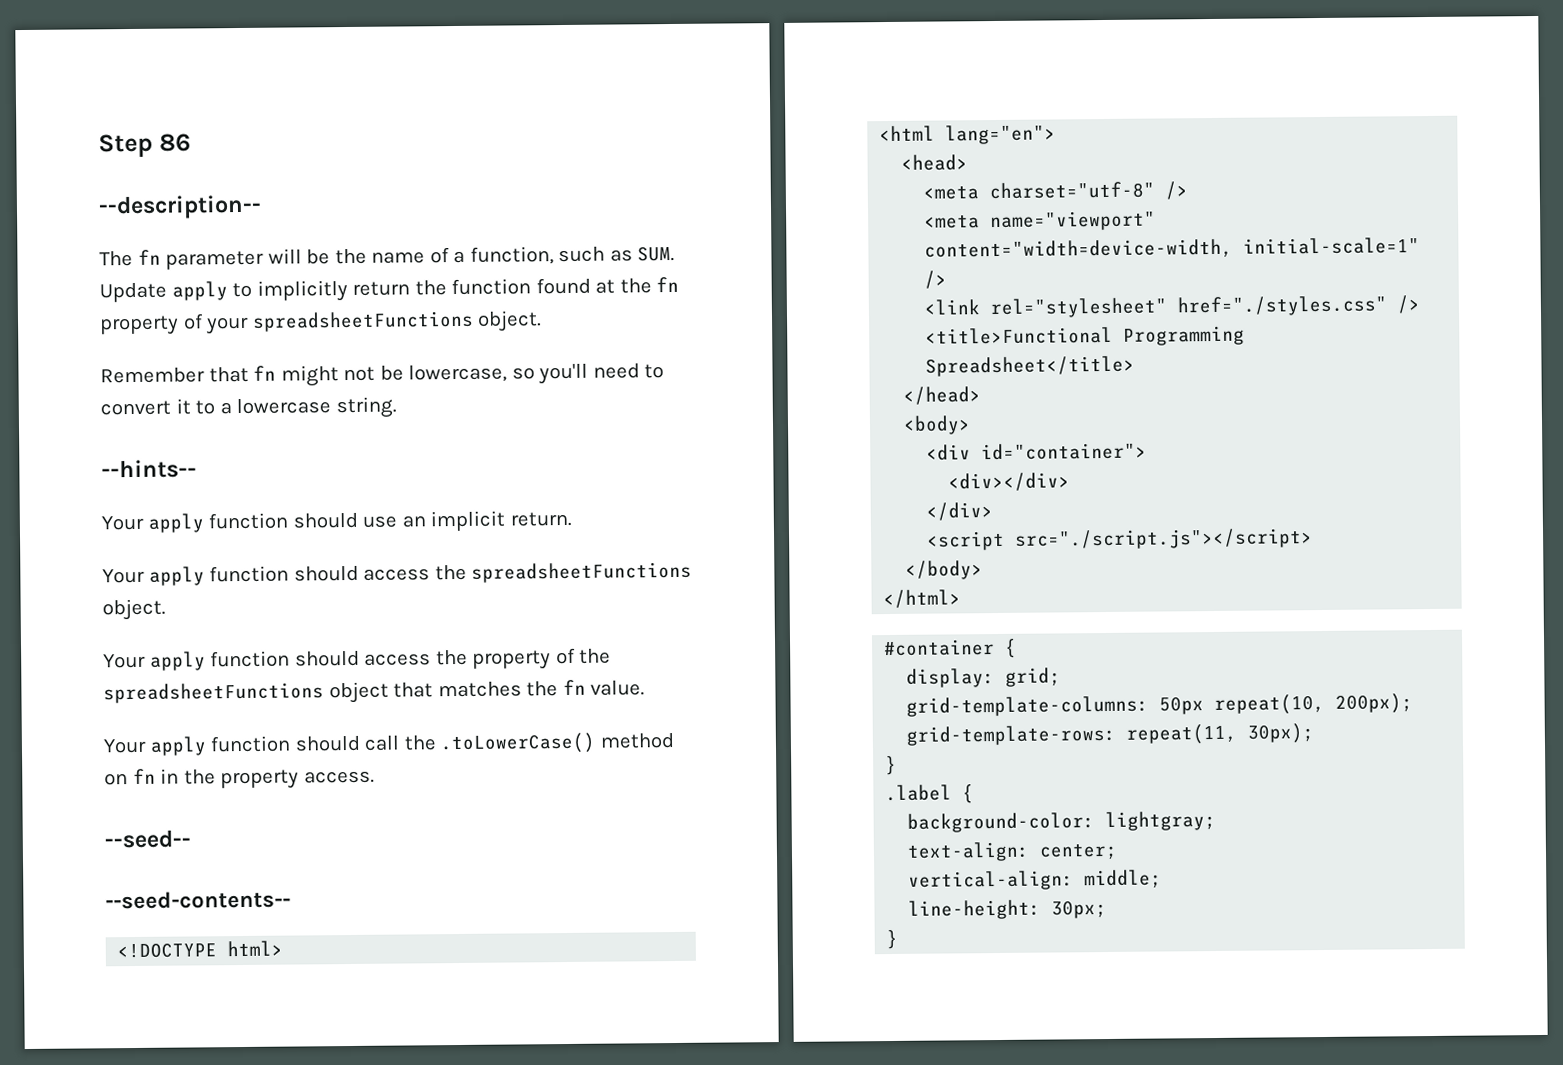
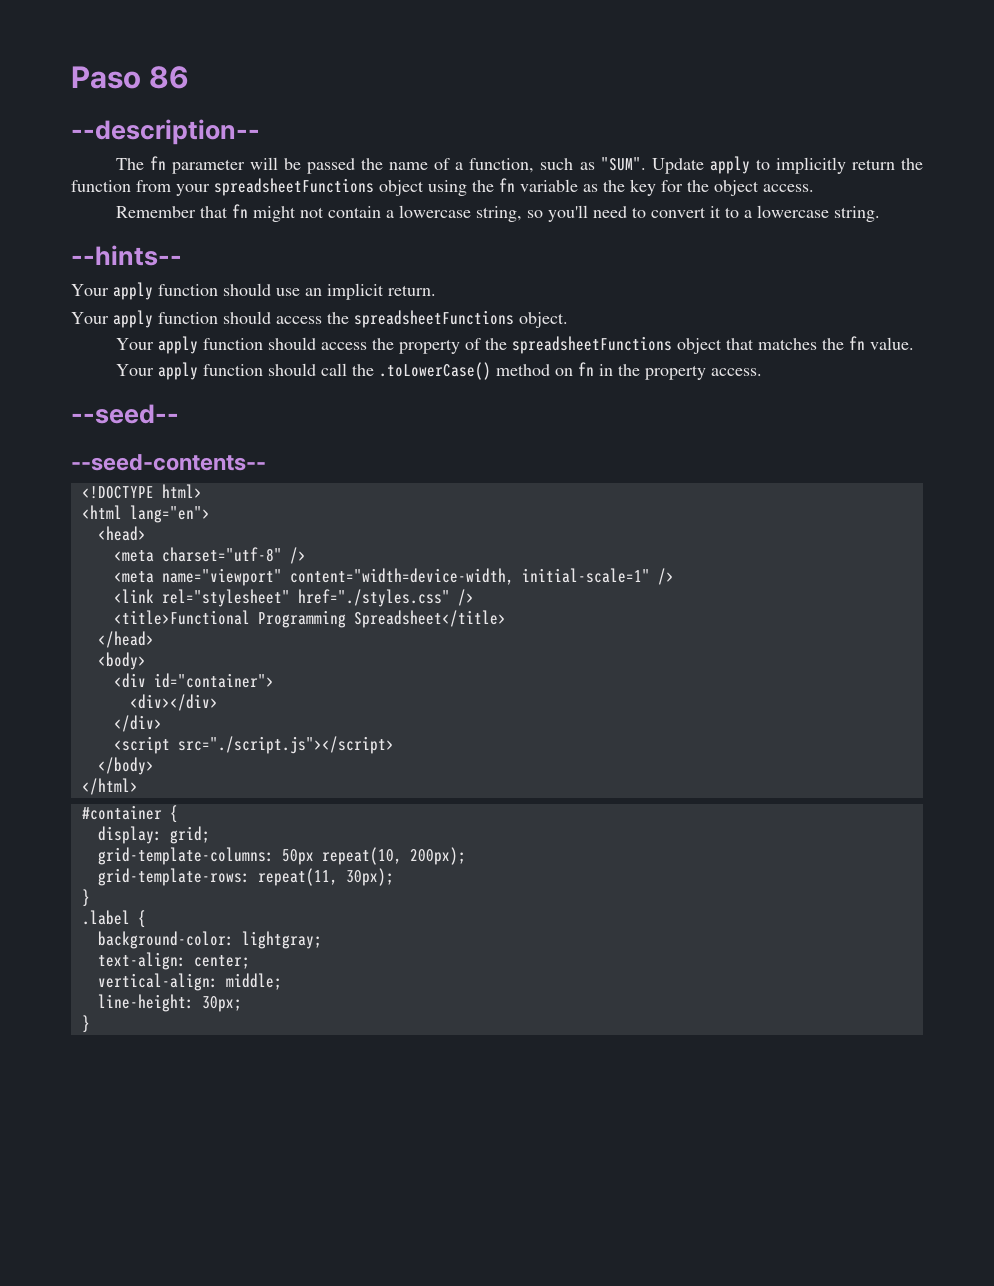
[98,133,153,158] Step -> [71,66,141,89] Paso
(331, 257) none -> [307,158,356,174] passed
[637,245,676,262] SUM. -> [600,157,646,171] "SUM".
[535,276,680,295] [99,310,543,336] found at the fn property of your spreadsheetFunctions object. -> [136,178,814,196] from your spreadsheetFunctions object using the fn variable as the key for the object access.
[379,364,508,383] be lowercase, -> [327,205,522,222] contain a lowercase string,

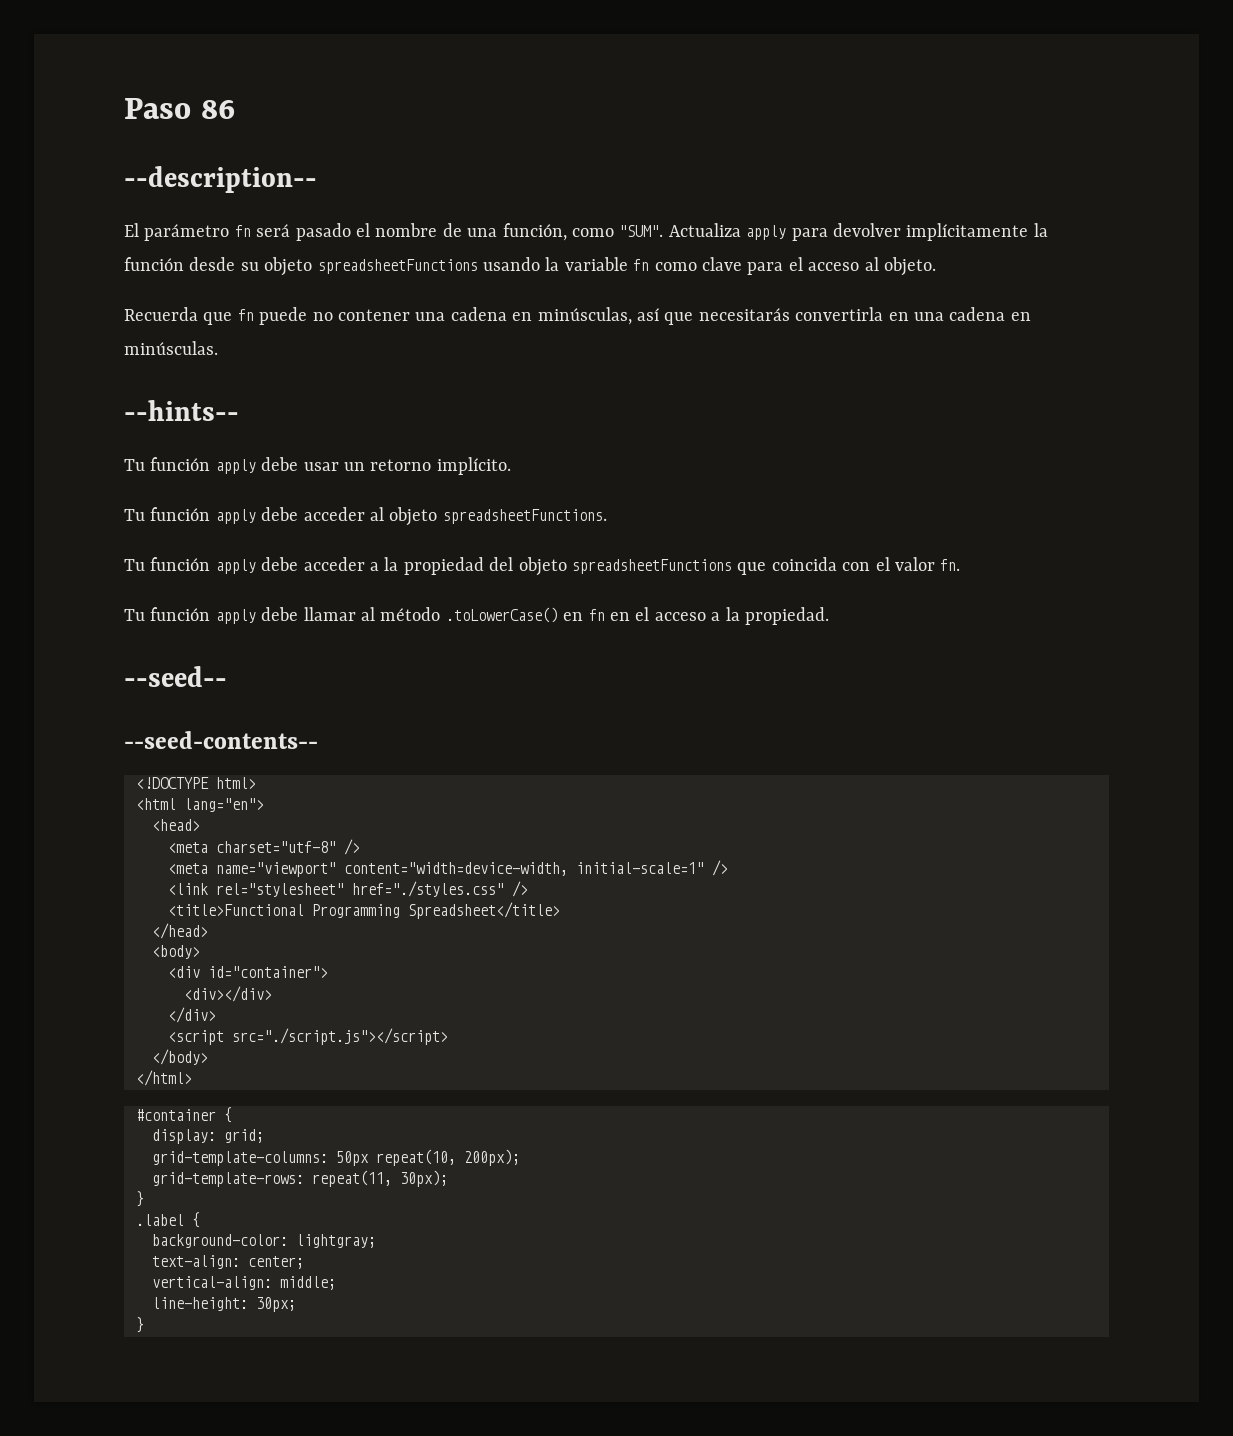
[115,156,923,174] [71,178,814,196] [115,204,880,222] [71,245,182,266] [71,282,436,300] [71,310,568,328] [115,336,914,354] [115,362,762,380] The fn parameter will be passed the name of a function, such as "SUM". Update apply to implicitly return the function from your spreadsheetFunctions object using the fn variable as the key for the object access. // Remember that fn might not contain a lowercase string, so you'll need to convert it to a lowercase string. // --hints-- // Your apply function should use an implicit return. // Your apply function should access the spreadsheetFunctions object. // Your apply function should access the property of the spreadsheetFunctions object that matches the fn value. // Your apply function should call the .toLowerCase() method on fn in the property access. -> [124,223,1048,241] [124,257,936,276] [124,307,1031,325] [124,341,218,355] [124,400,239,421] [124,457,511,475] [124,507,607,526] [124,557,961,576] [124,607,829,625] El parámetro fn será pasado el nombre de una función, como "SUM". Actualiza apply para devolver implícitamente la función desde su objeto spreadsheetFunctions usando la variable fn como clave para el acceso al objeto. // Recuerda que fn puede no contener una cadena en minúsculas, así que necesitarás convertirla en una cadena en minúsculas. // --hints-- // Tu función apply debe usar un retorno implícito. // Tu función apply debe acceder al objeto spreadsheetFunctions. // Tu función apply debe acceder a la propiedad del objeto spreadsheetFunctions que coincida con el valor fn. // Tu función apply debe llamar al método .toLowerCase() en fn en el acceso a la propiedad.

